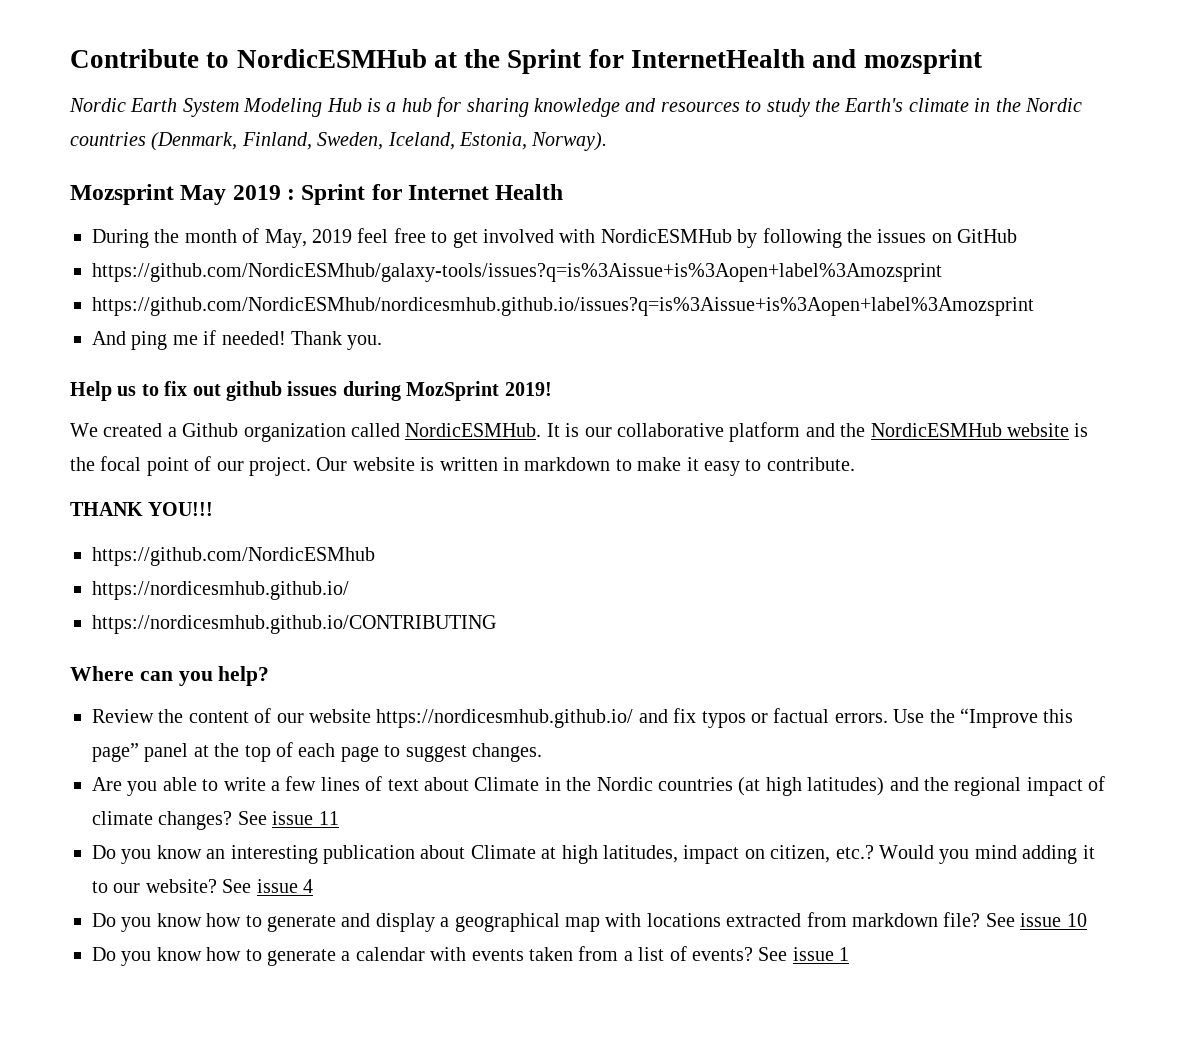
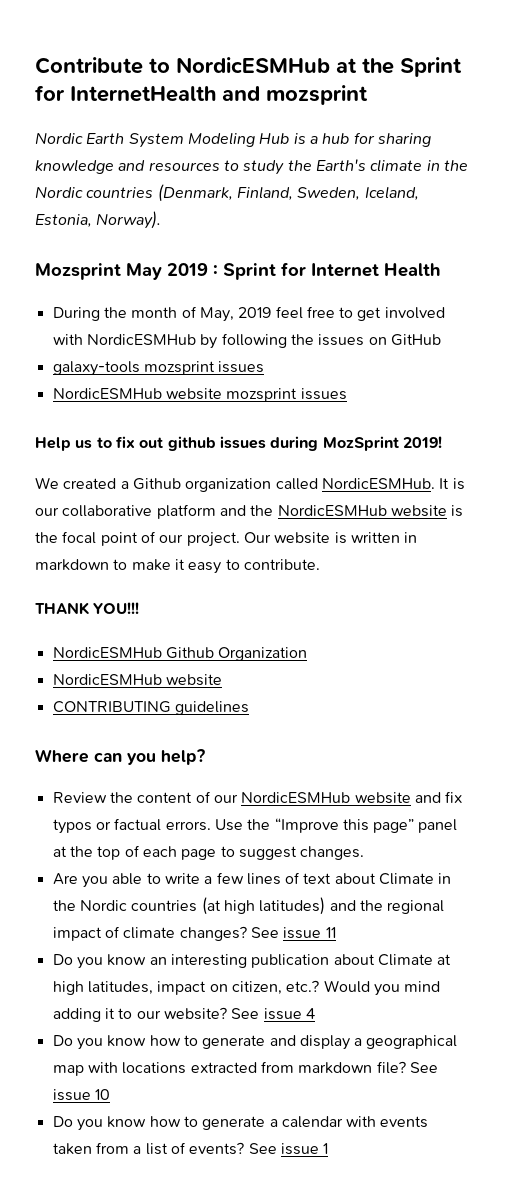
[92,263,942,282] [92,297,1034,316] [92,330,383,350] https://github.com/NordicESMhub/galaxy-tools/issues?q=is%3Aissue+is%3Aopen+label%3Amozsprint // https://github.com/NordicESMhub/nordicesmhub.github.io/issues?q=is%3Aissue+is%3Aopen+label%3Amozsprint // And ping me if needed! Thank you. -> [52,361,265,376] [52,388,347,402] galaxy-tools mozsprint issues // NordicESMHub website mozsprint issues
[92,547,375,566] [92,581,349,600] [92,615,496,634] https://github.com/NordicESMhub // https://nordicesmhub.github.io/ // https://nordicesmhub.github.io/CONTRIBUTING -> [52,647,308,661] [52,674,222,686] [52,701,249,715] NordicESMHub Github Organization // NordicESMHub website // CONTRIBUTING guidelines
[309,709,634,728] website https://nordicesmhub.github.io/ -> [241,792,411,804] NordicESMHub website

